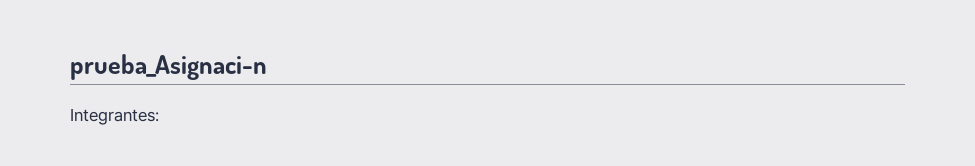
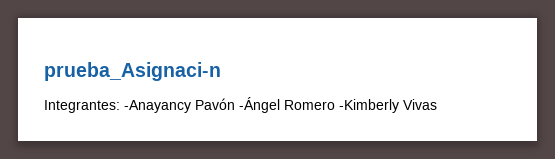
(159, 116) none -> [124,97,437,113] -Anayancy Pavón -Ángel Romero -Kimberly Vivas

